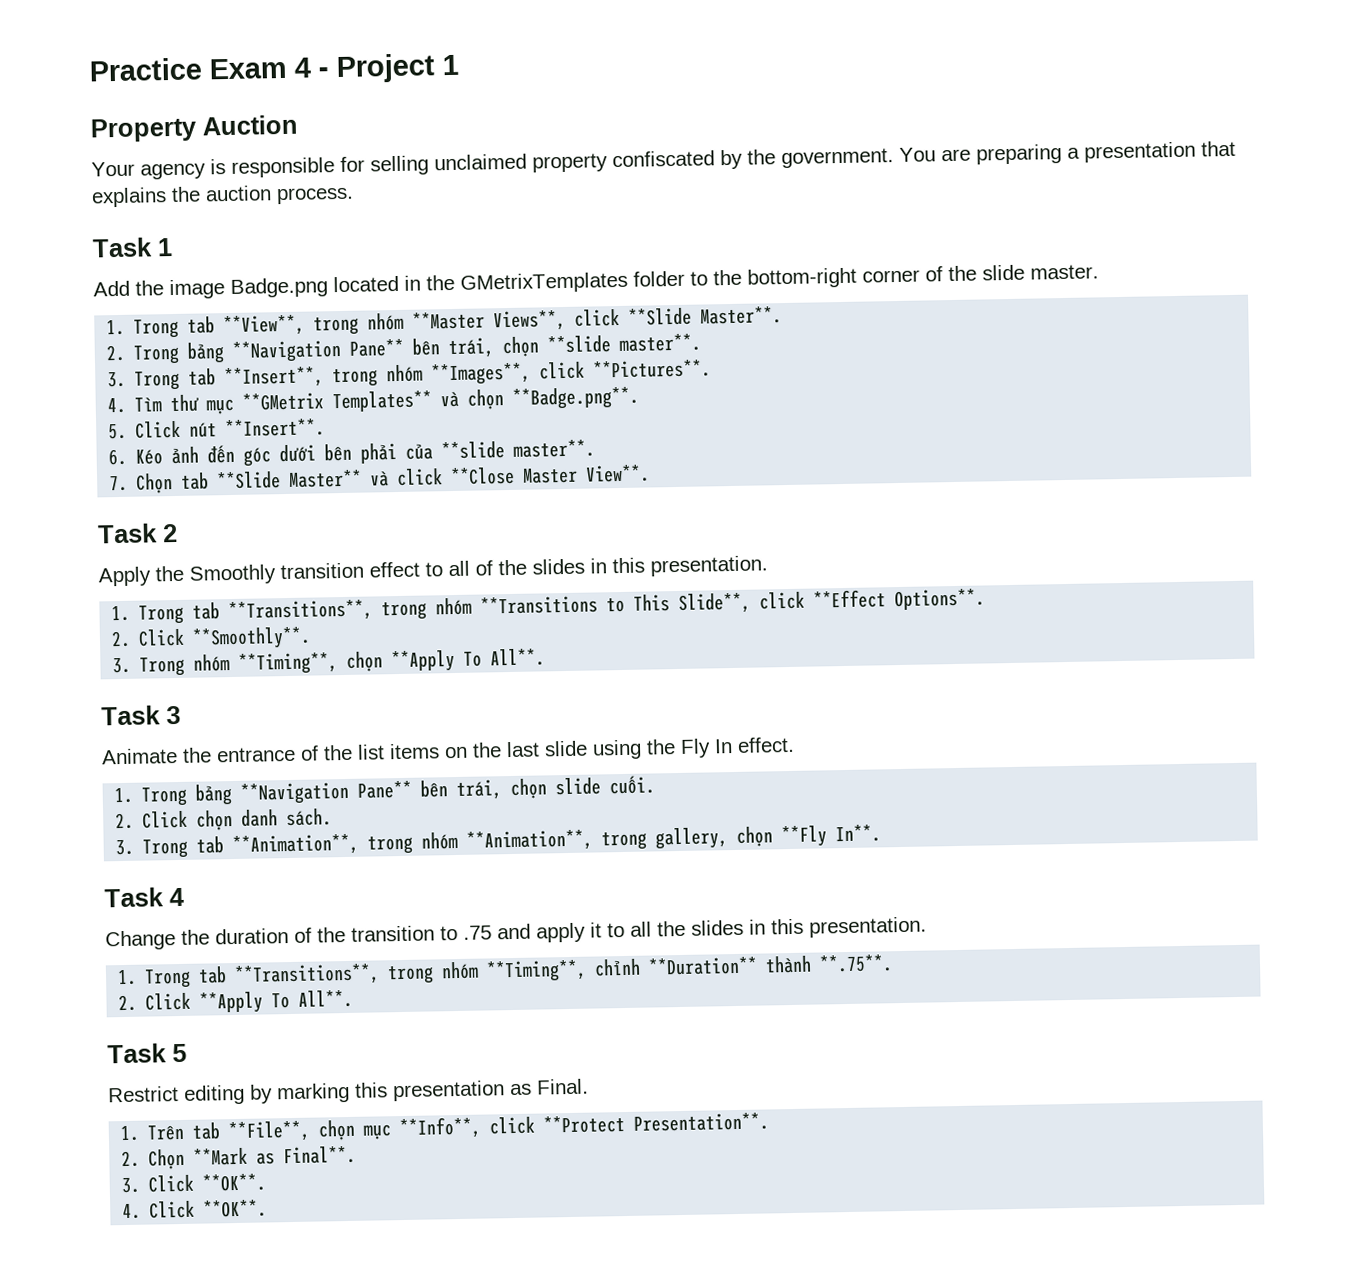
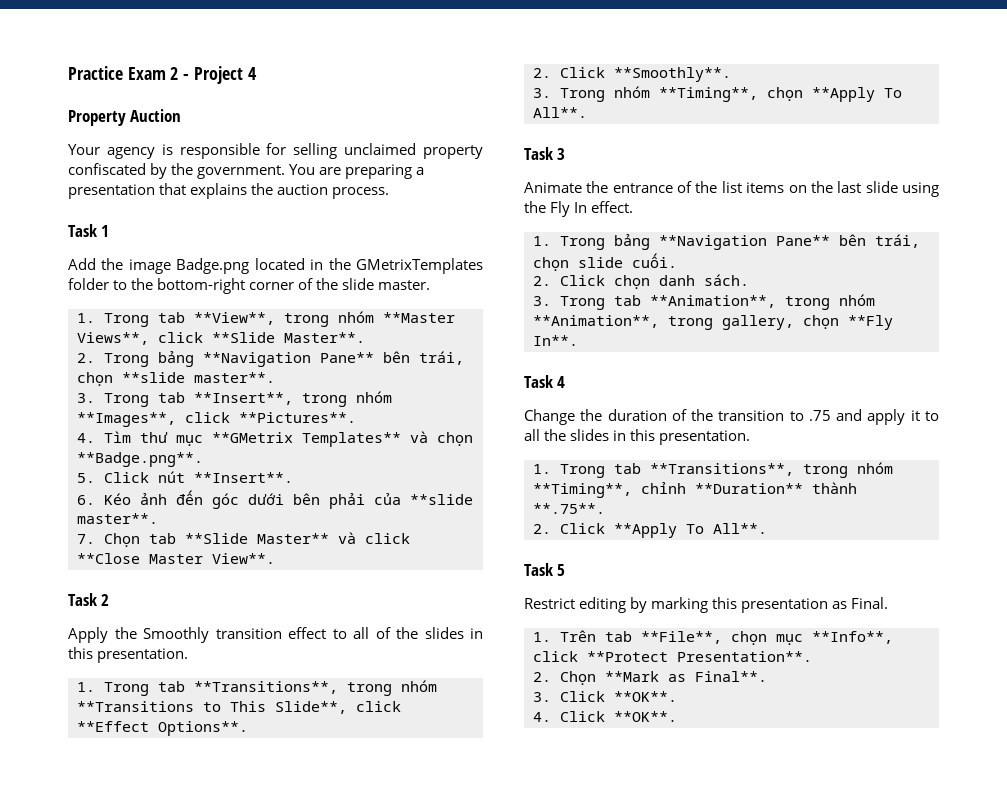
[294,57,311,78] 4 -> [170,67,179,80] 2
[442,54,459,76] 1 -> [247,67,257,80] 4

